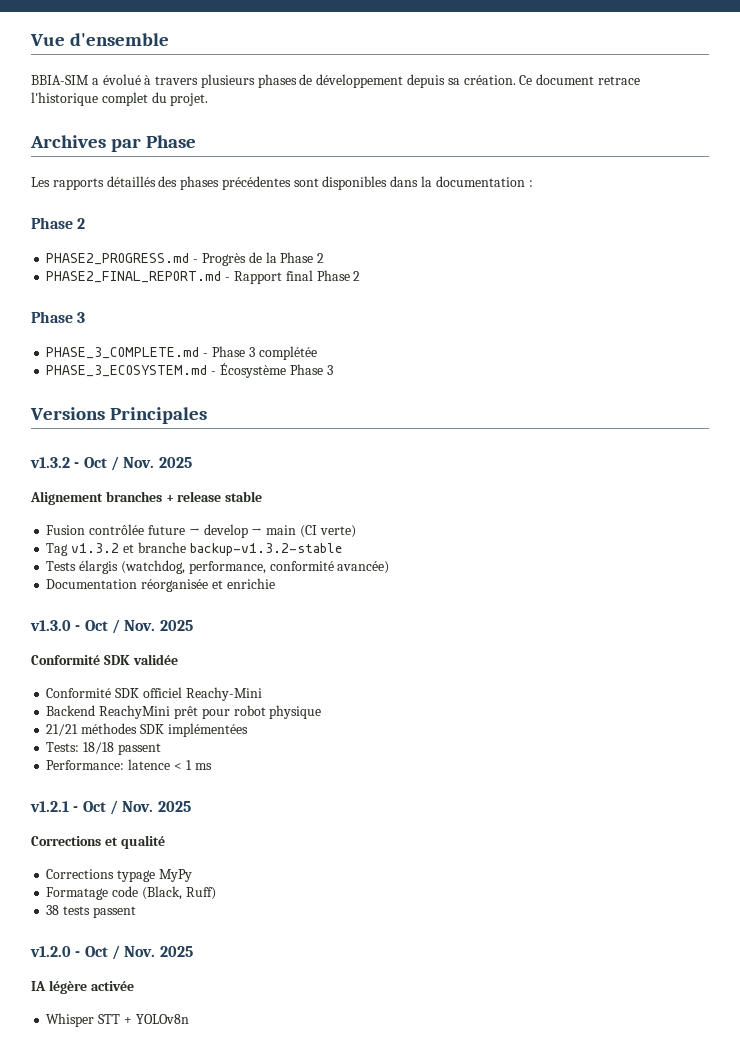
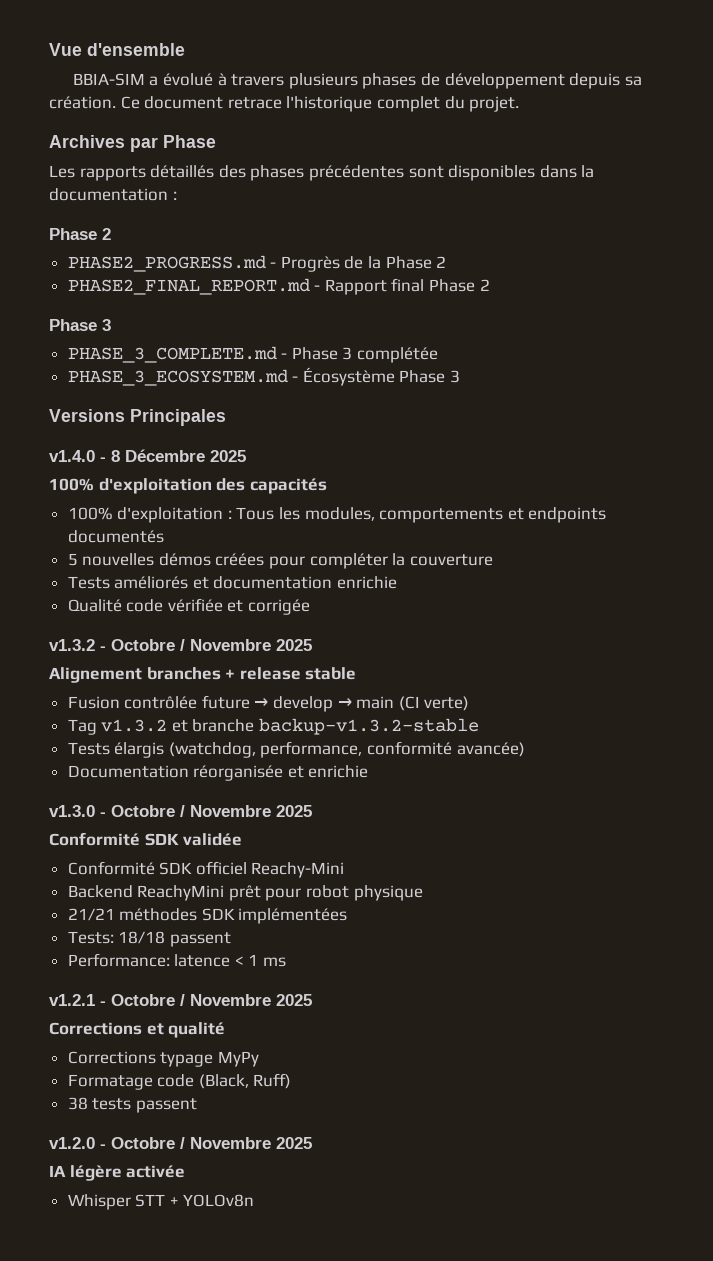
(208, 415) none -> [49,449,246,462] [49,478,327,494] [67,507,607,523] [67,530,164,543] [67,553,493,569] [67,576,398,589] [67,598,311,615] // v1.4.0 - 8 Décembre 2025 // 100% d'exploitation des capacités // 100% d'exploitation : Tous les modules, comportements et endpoints documentés // 5 nouvelles démos créées pour compléter la couverture // Tests améliorés et documentation enrichie // Qualité code vérifiée et corrigée
[83,456,155,471] Oct / Nov. -> [111,639,271,651] Octobre / Novembre
[84,619,156,634] Oct / Nov. -> [111,805,271,817] Octobre / Novembre
[82,800,154,815] Oct / Nov. -> [111,994,271,1006] Octobre / Novembre
[84,945,156,960] Oct / Nov. -> [111,1137,271,1149] Octobre / Novembre

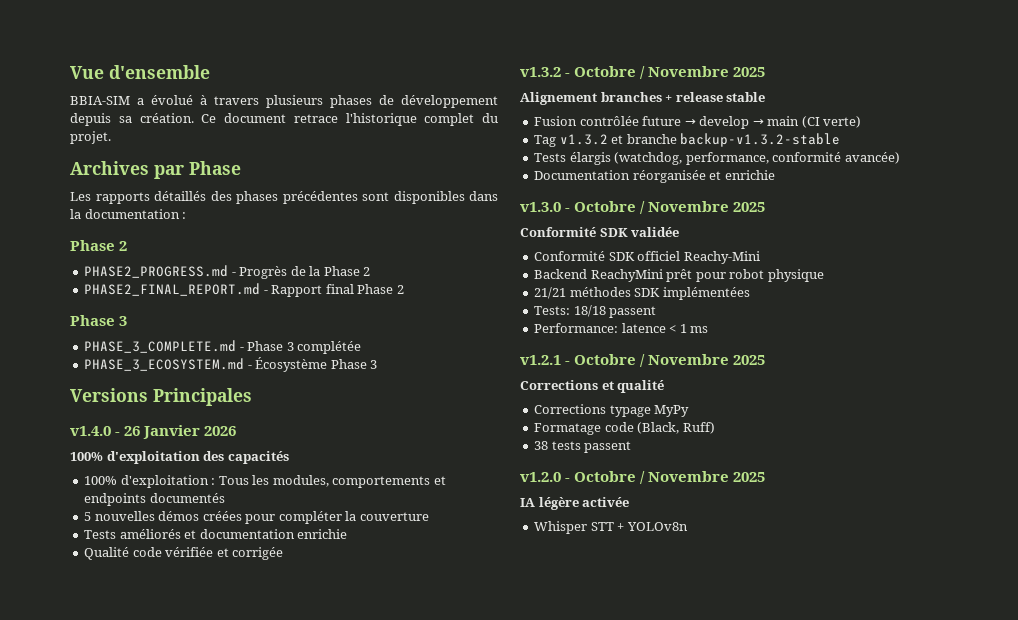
[111,449,246,462] 8 Décembre 2025 -> [124,425,237,439] 26 Janvier 2026

